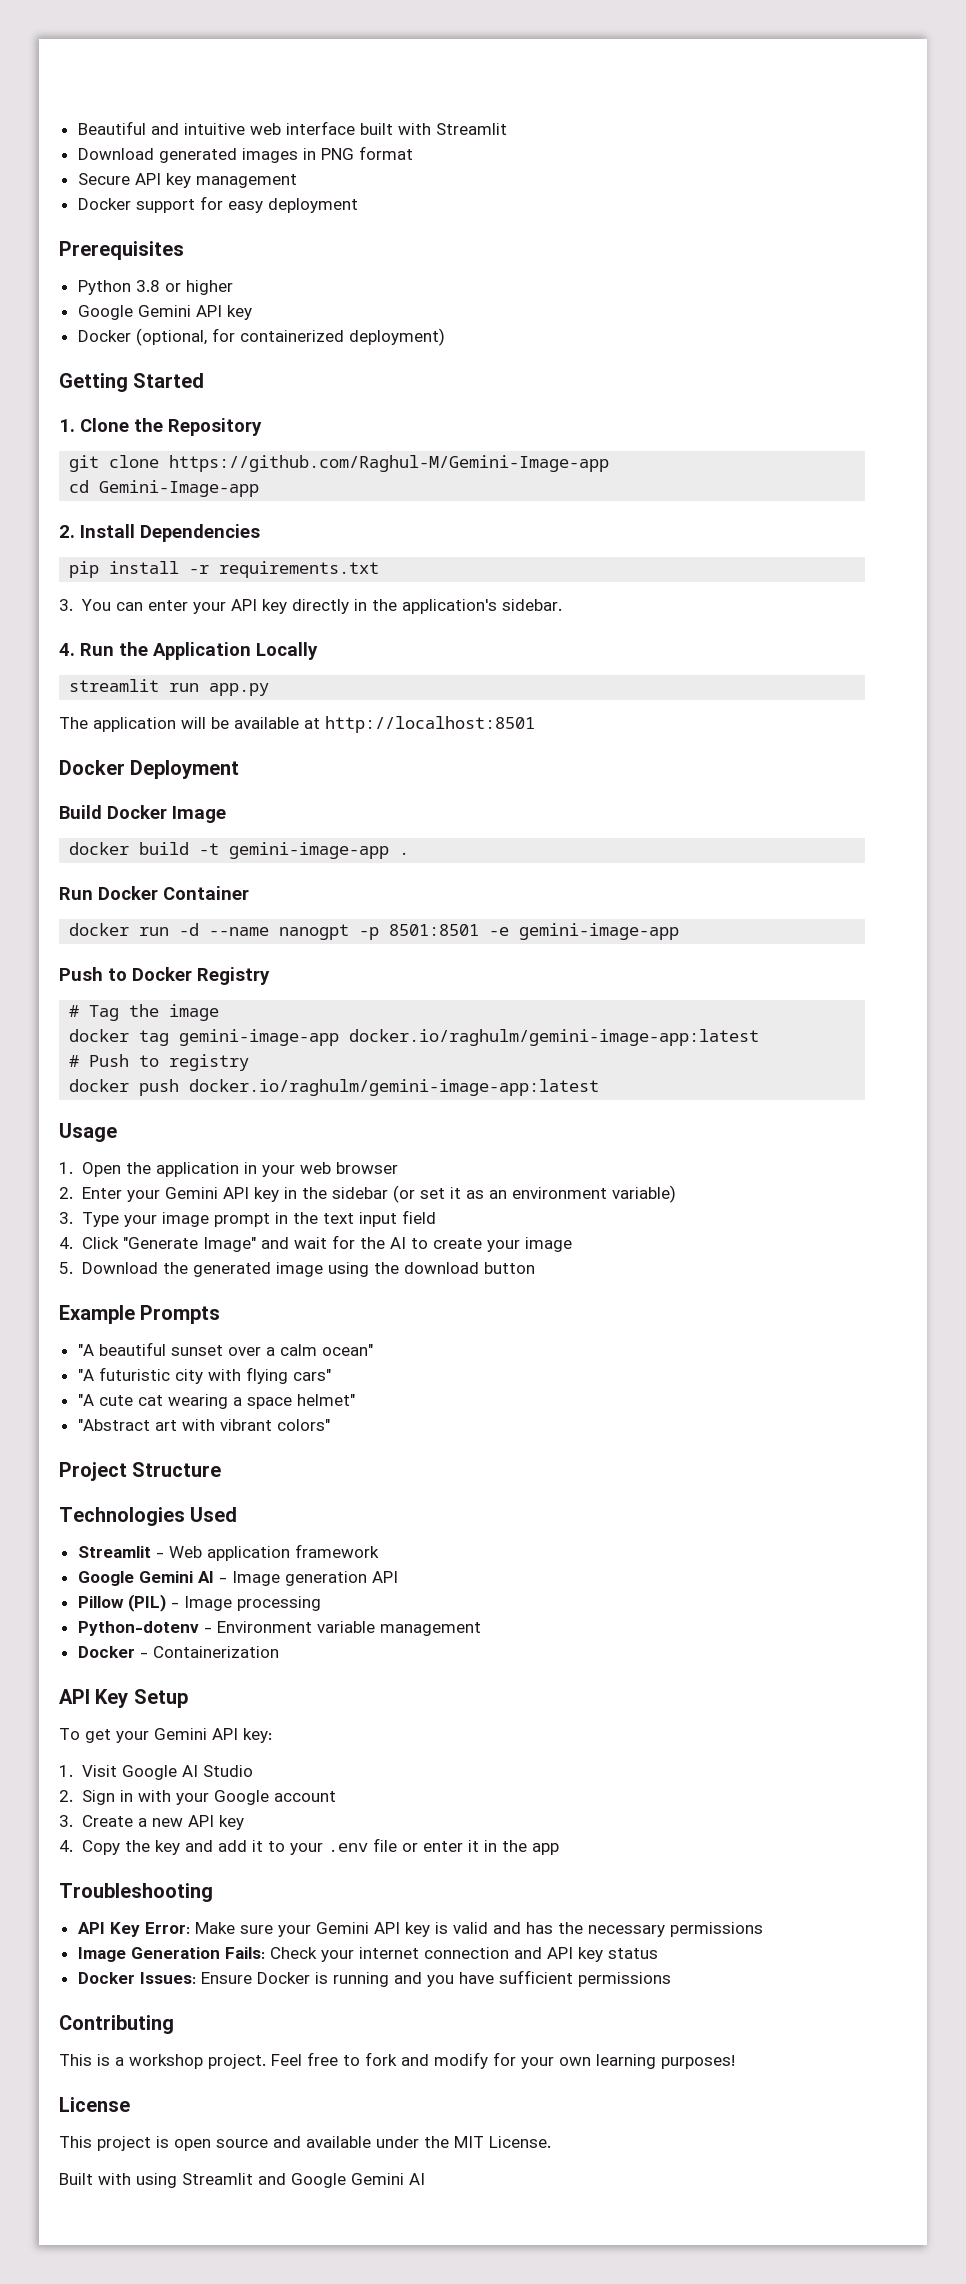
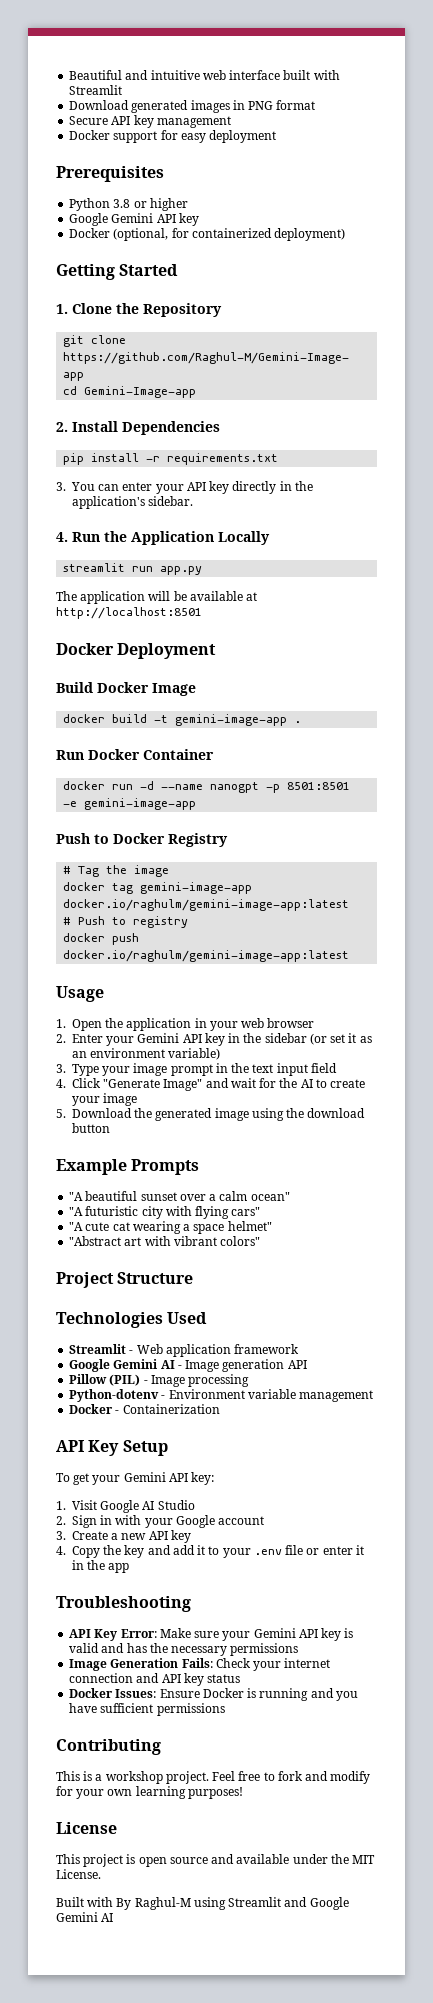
(131, 2179) none -> [116,1897,191,1910] By Raghul-M

